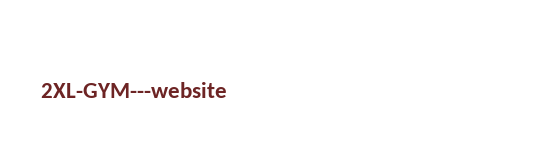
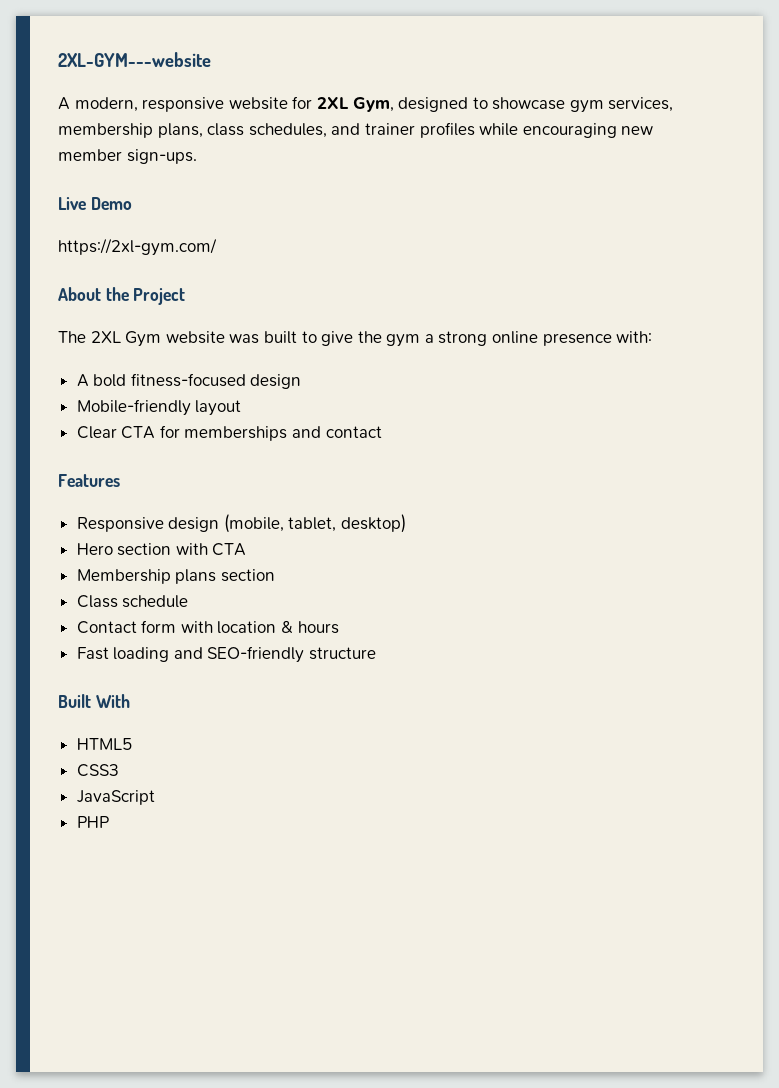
(227, 90) none -> [58,96,674,113] [58,122,654,138] [58,149,197,164] [58,197,132,210] [58,238,217,256] [58,287,186,305] [58,331,653,347] [76,373,302,389] [76,399,242,416] [76,425,382,441] [58,474,120,487] [76,514,407,533] [76,543,247,556] [76,569,275,584] [76,595,189,608] [76,620,339,634] [76,646,377,663] [58,694,130,708] [76,738,132,750] [76,764,119,777] [76,790,155,805] [76,816,109,828] // A modern, responsive website for 2XL Gym, designed to showcase gym services, membership plans, class schedules, and trainer profiles while encouraging new member sign-ups. // Live Demo // https://2xl-gym.com/ // About the Project // The 2XL Gym website was built to give the gym a strong online presence with: // A bold fitness-focused design // Mobile-friendly layout // Clear CTA for memberships and contact // Features // Responsive design (mobile, tablet, desktop) // Hero section with CTA // Membership plans section // Class schedule // Contact form with location & hours // Fast loading and SEO-friendly structure // Built With // HTML5 // CSS3 // JavaScript // PHP

